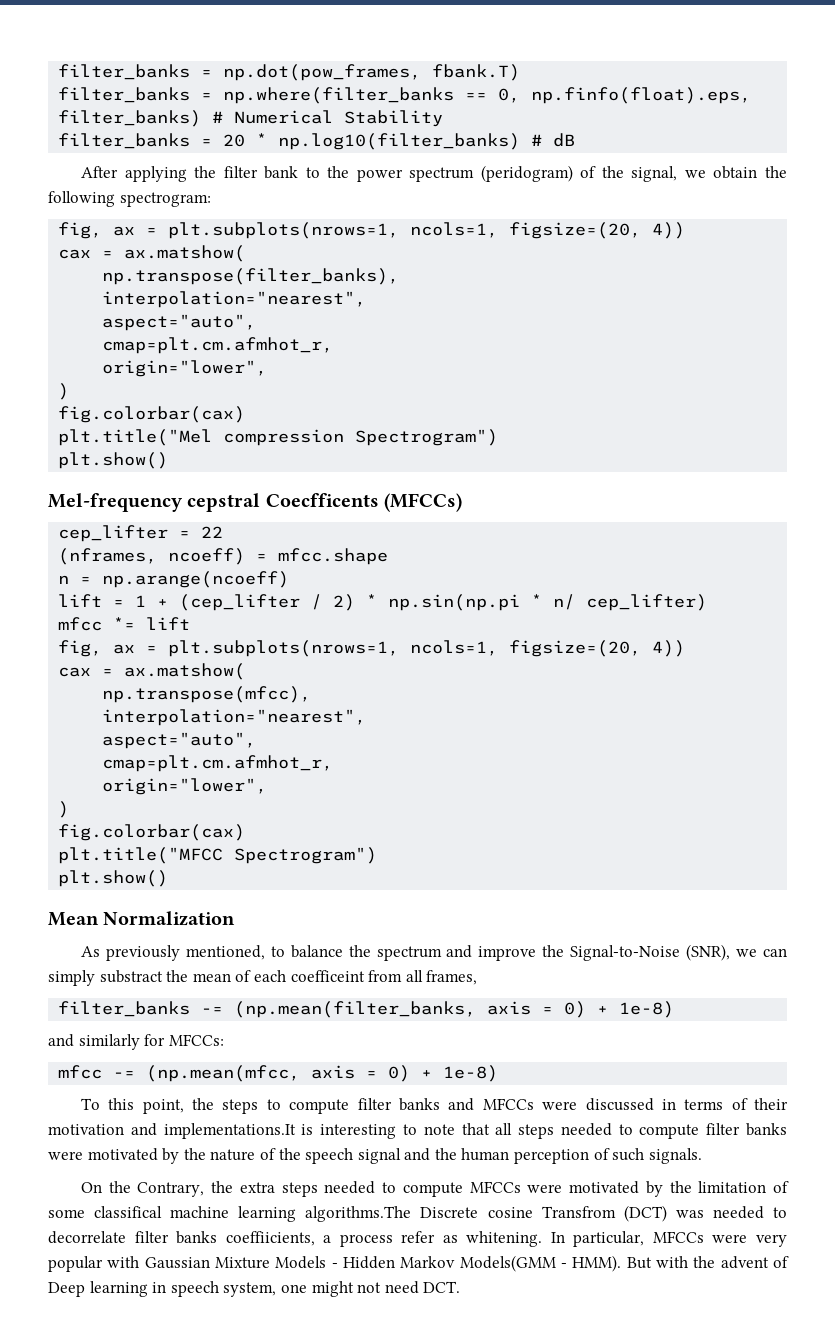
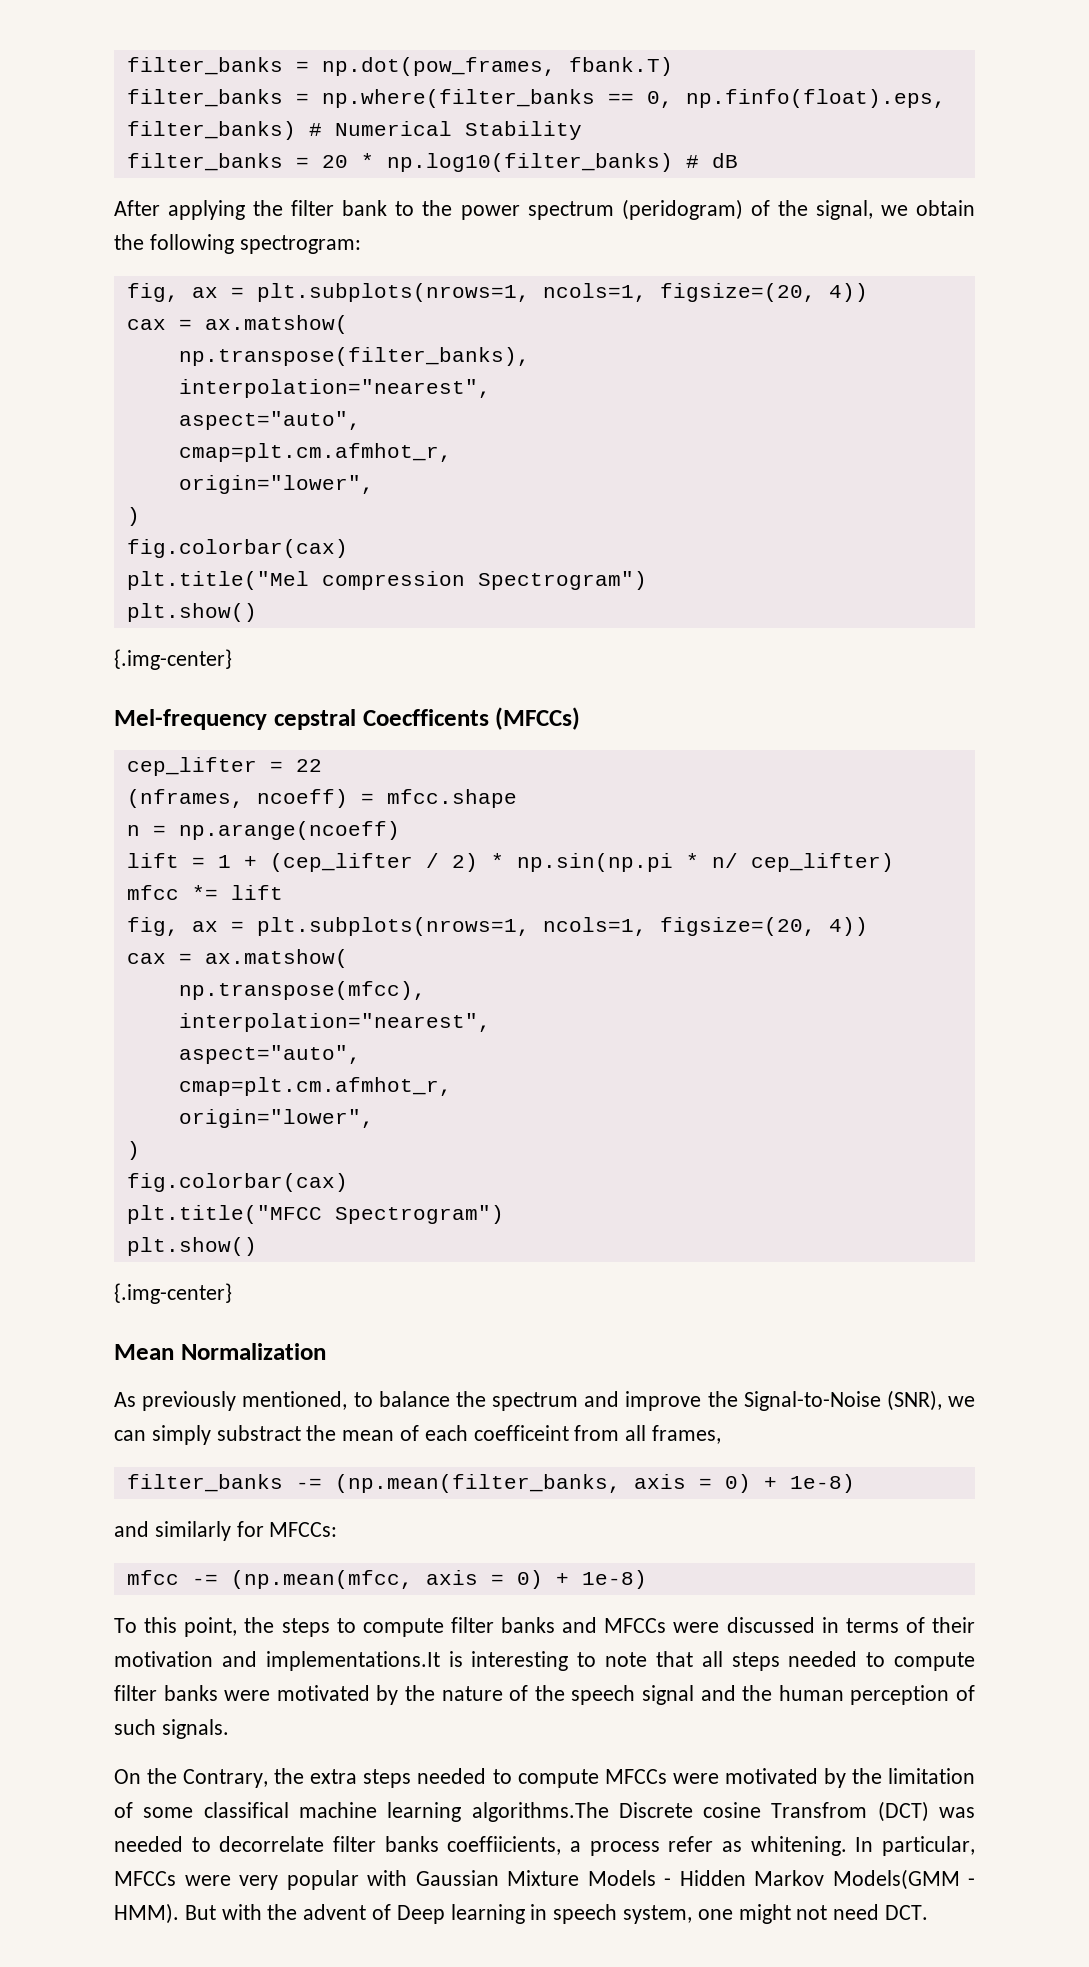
(169, 460) none -> [114,649,232,670] // {.img-center}
(169, 878) none -> [114,1283,232,1304] // {.img-center}

